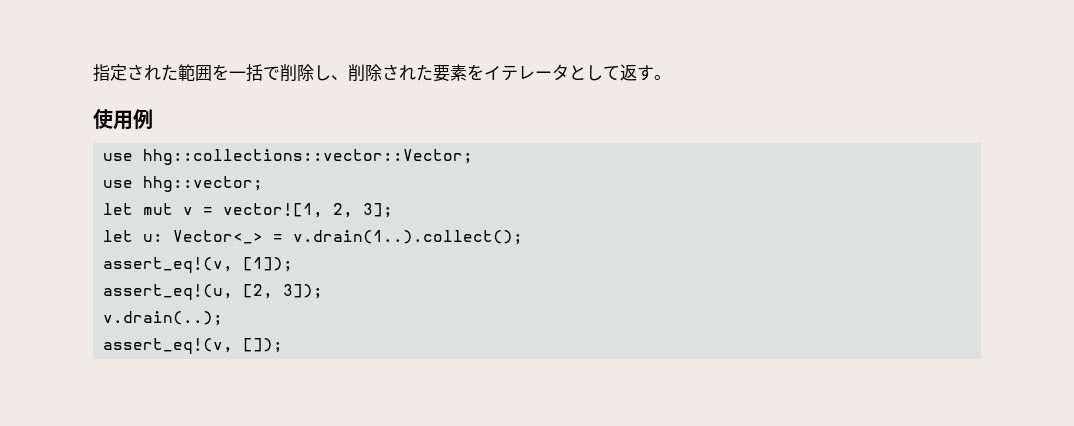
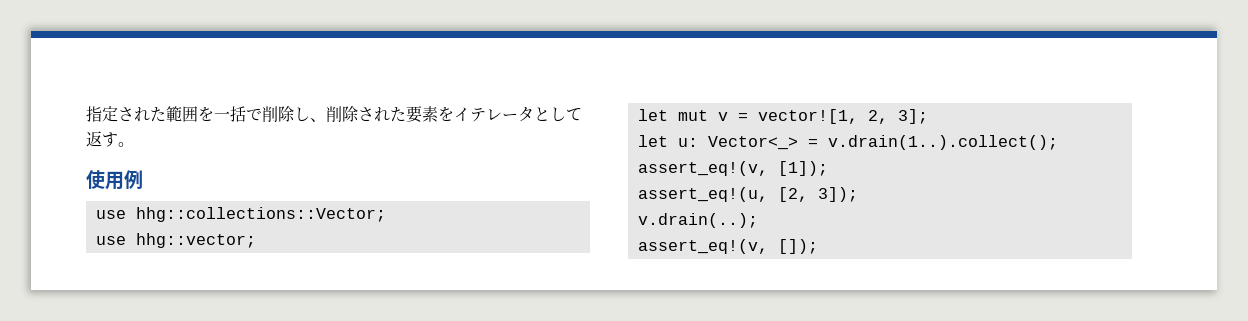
[143,149,474,165] hhg::collections::vector::Vector; -> [135,207,386,222] hhg::collections::Vector;

